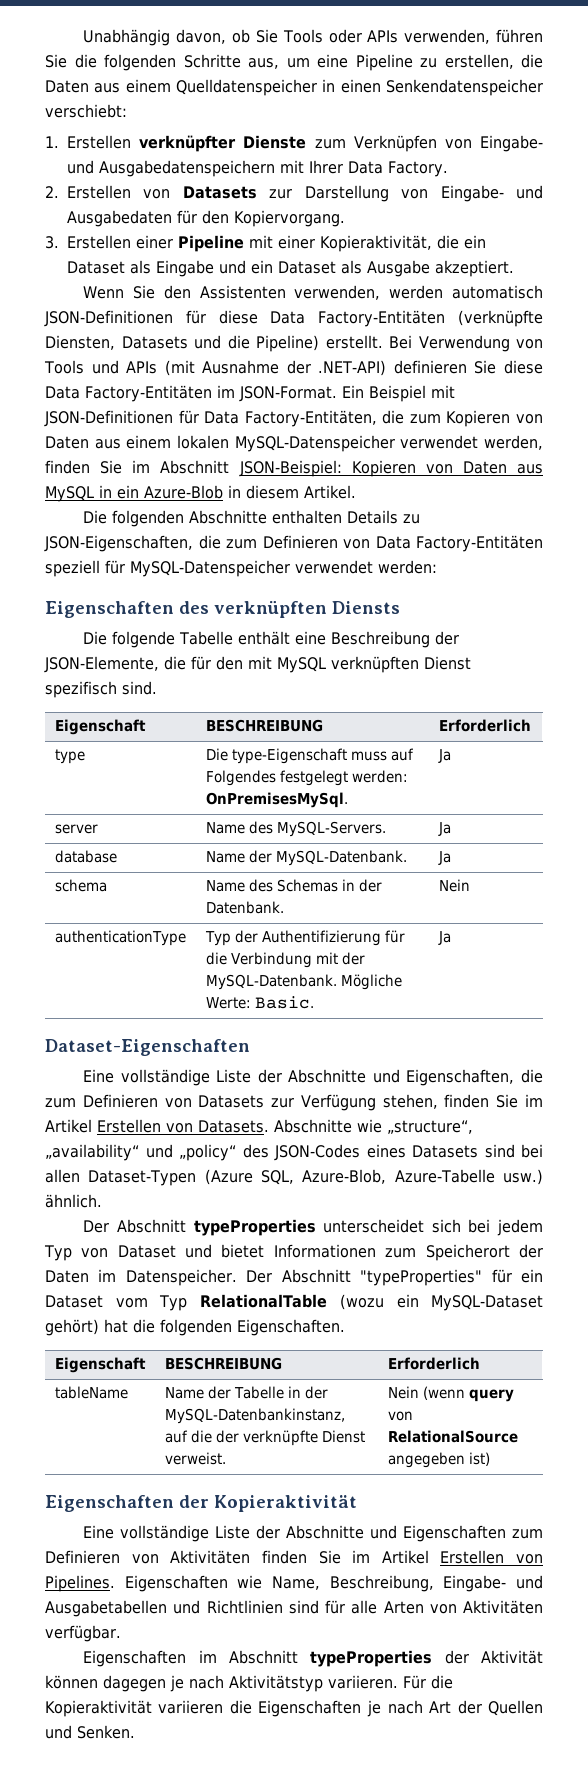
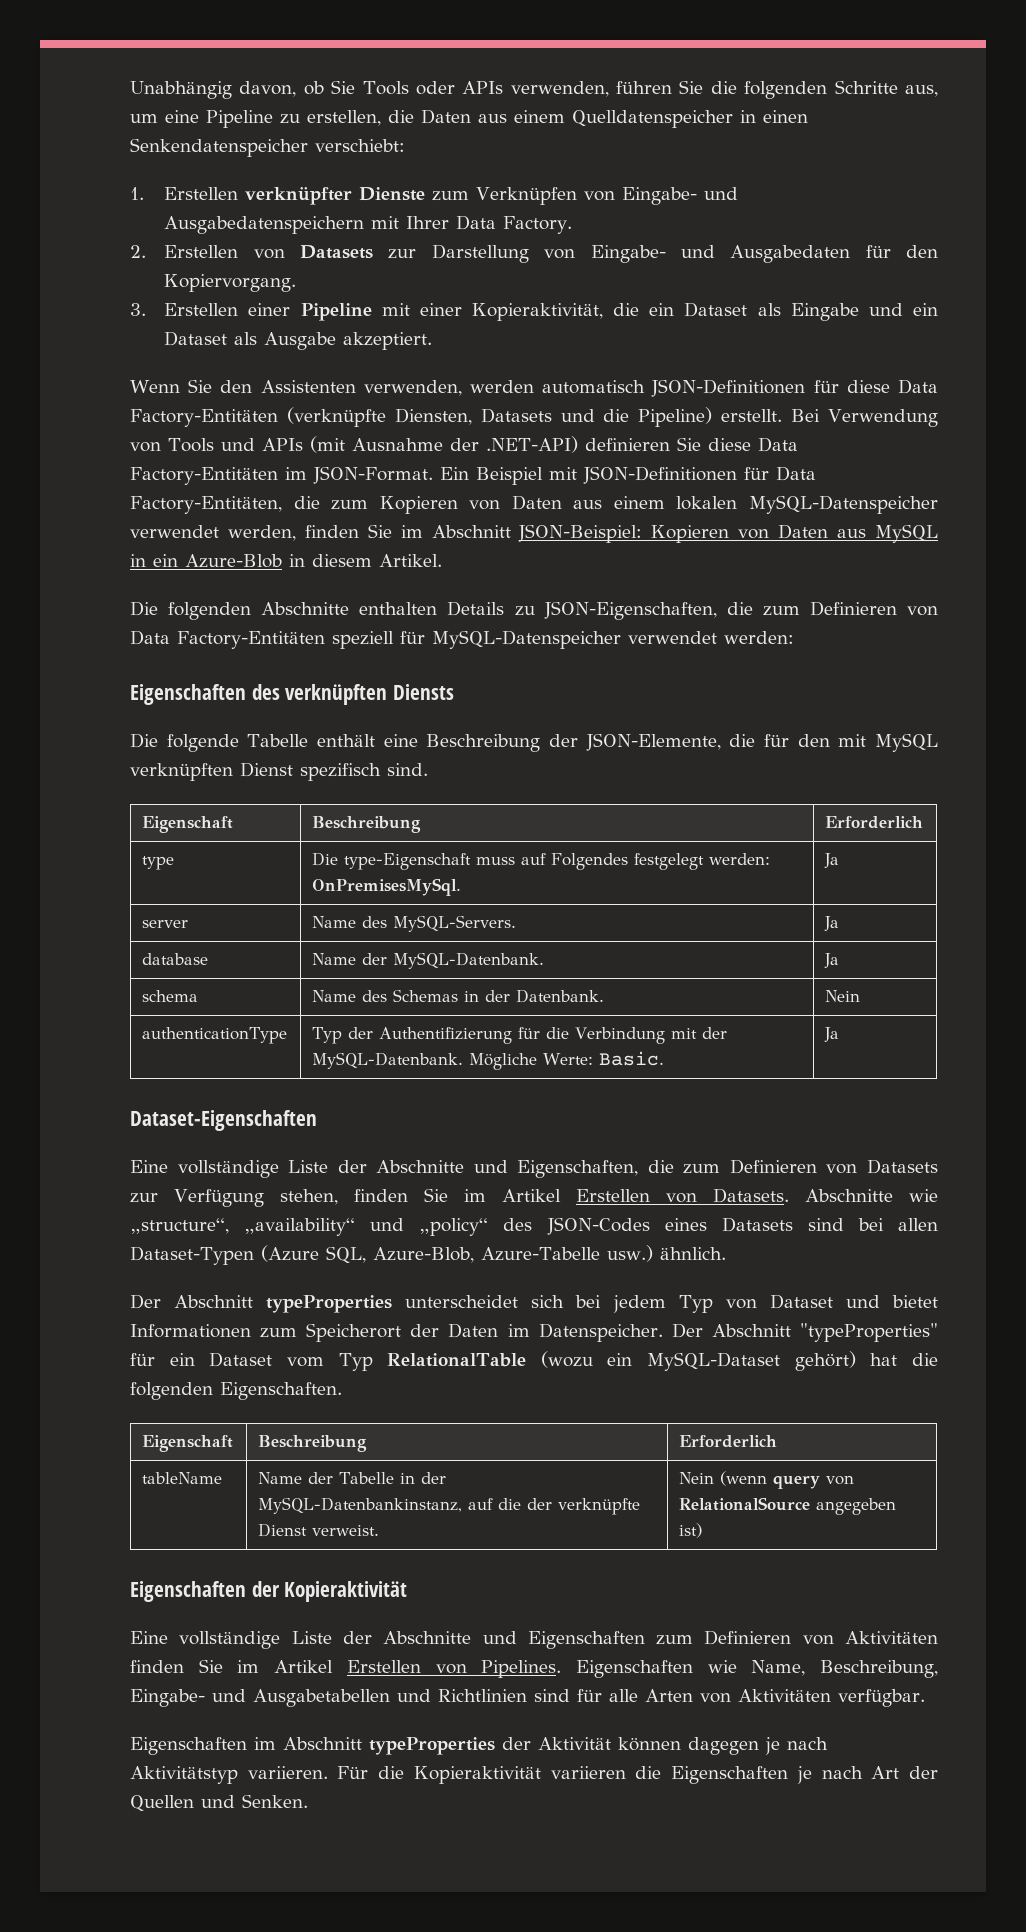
[205,719,323,732] BESCHREIBUNG -> [312,816,422,833] Beschreibung
[164,1357,282,1370] BESCHREIBUNG -> [258,1435,368,1452] Beschreibung

